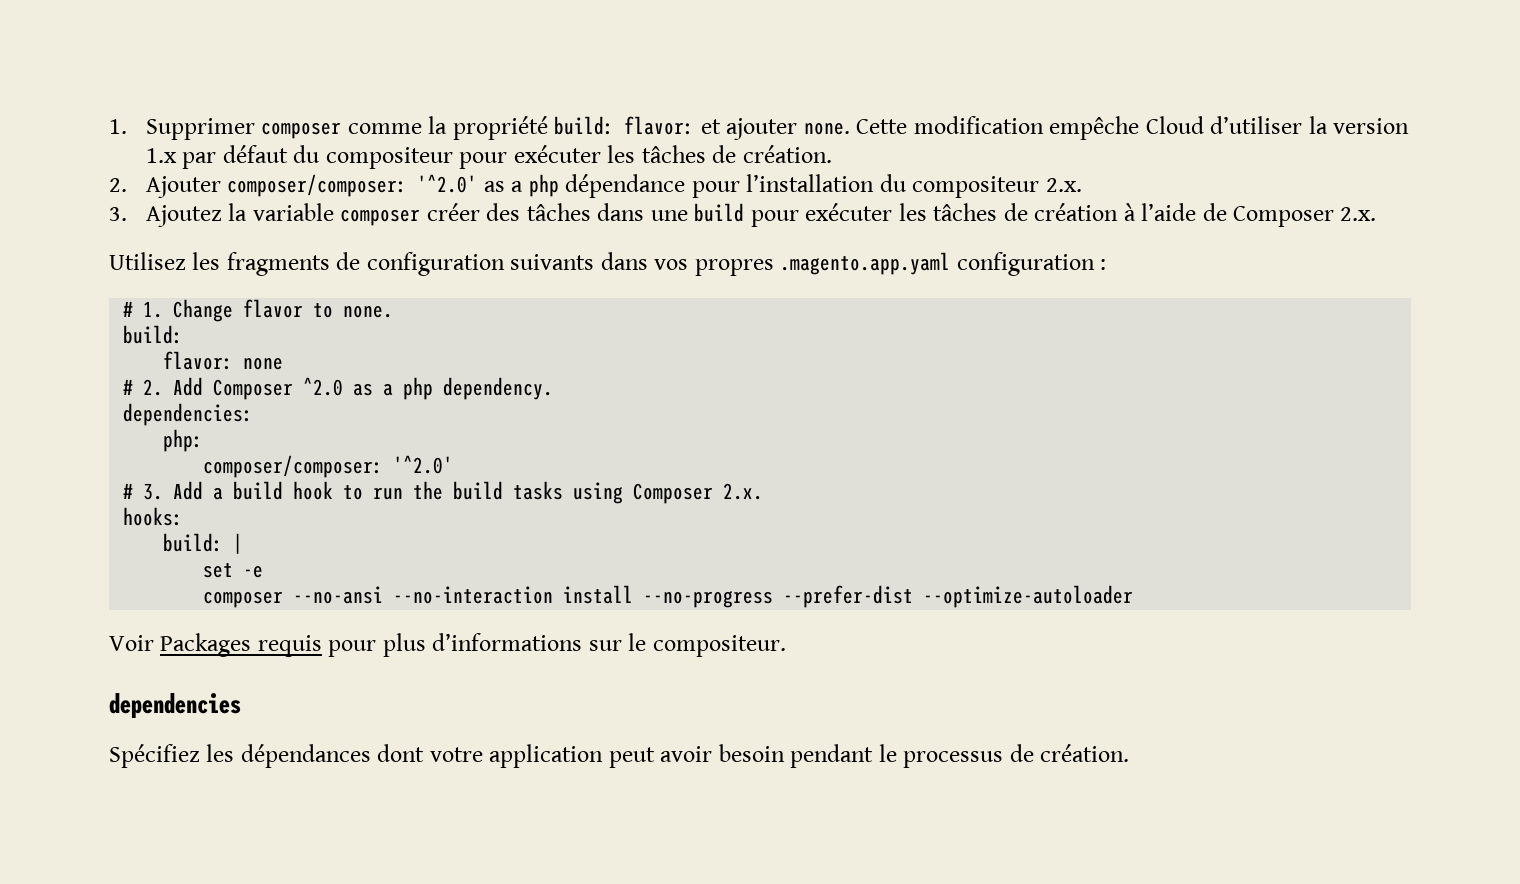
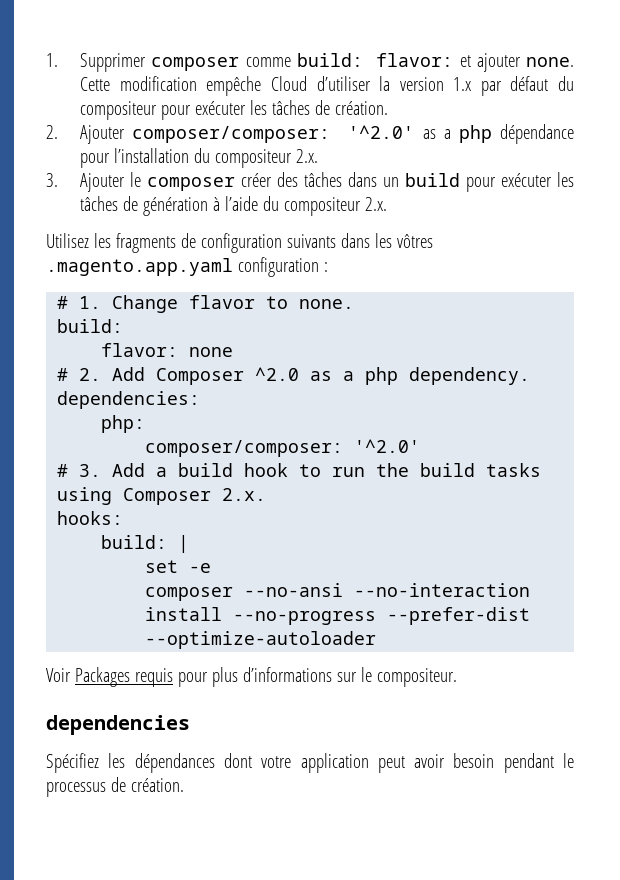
[428,116,548,140] la propriété -> (291, 62) none
[145,203,334,227] Ajoutez la variable -> [80,172,142,192] Ajouter le
[650,210,688,221] une -> [383,177,400,187] un
[1034,203,1119,221] création -> [143,197,209,216] génération
[1202,203,1334,227] de Composer -> [263,196,362,216] du compositeur
[654,259,774,276] vos propres -> [374,233,433,248] les vôtres

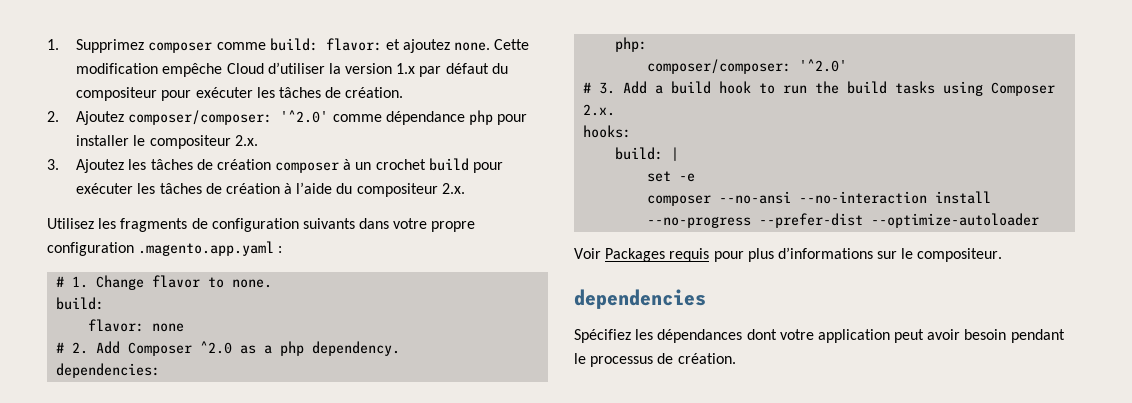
[46,53,147,72] 1. Supprimer -> [47,39,145,53] 1. Supprimez
[476,53,521,72] ajouter -> [403,39,451,53] ajoutez
[80,124,575,144] [80,148,319,168] [46,172,400,192] Ajouter composer/composer: '^2.0' as a php dépendance pour l’installation du compositeur 2.x. // 3. Ajouter le composer créer des tâches dans un -> [76,110,528,125] [76,135,258,149] [47,159,426,173] Ajoutez composer/composer: '^2.0' comme dépendance php pour installer le compositeur 2.x. // 3. Ajoutez les tâches de création composer à un crochet
[143,197,209,216] génération -> [225,183,280,194] création
[374,233,433,248] [46,257,319,277] les vôtres .magento.app.yaml configuration -> [393,218,476,232] [47,241,275,256] votre propre configuration .magento.app.yaml

